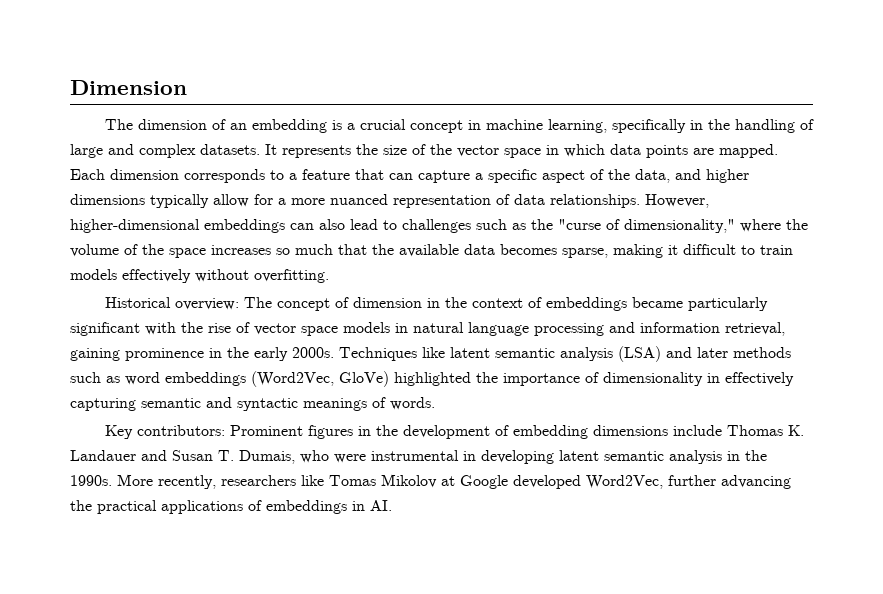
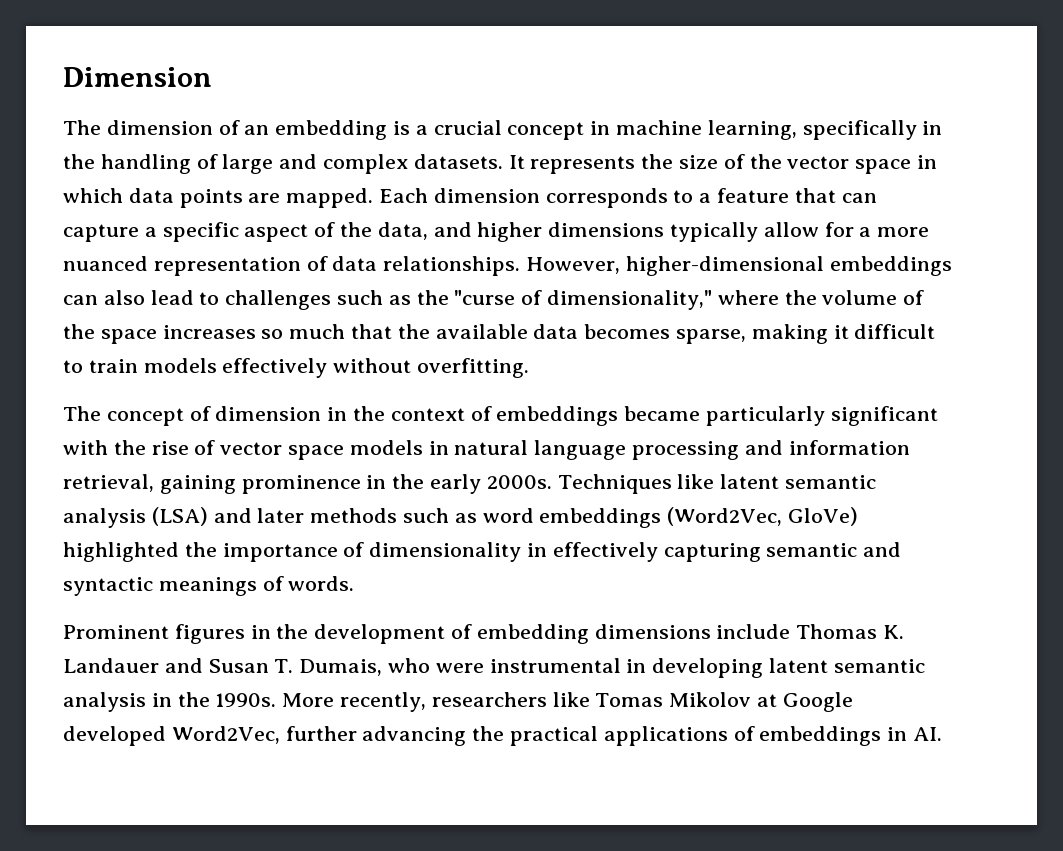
[104,297,239,310] Historical overview: -> (530, 368) none
[104,425,225,439] Key contributors: -> (355, 583) none

